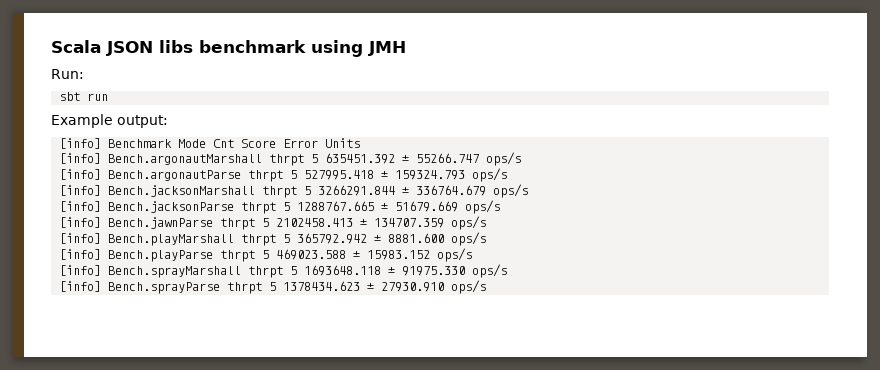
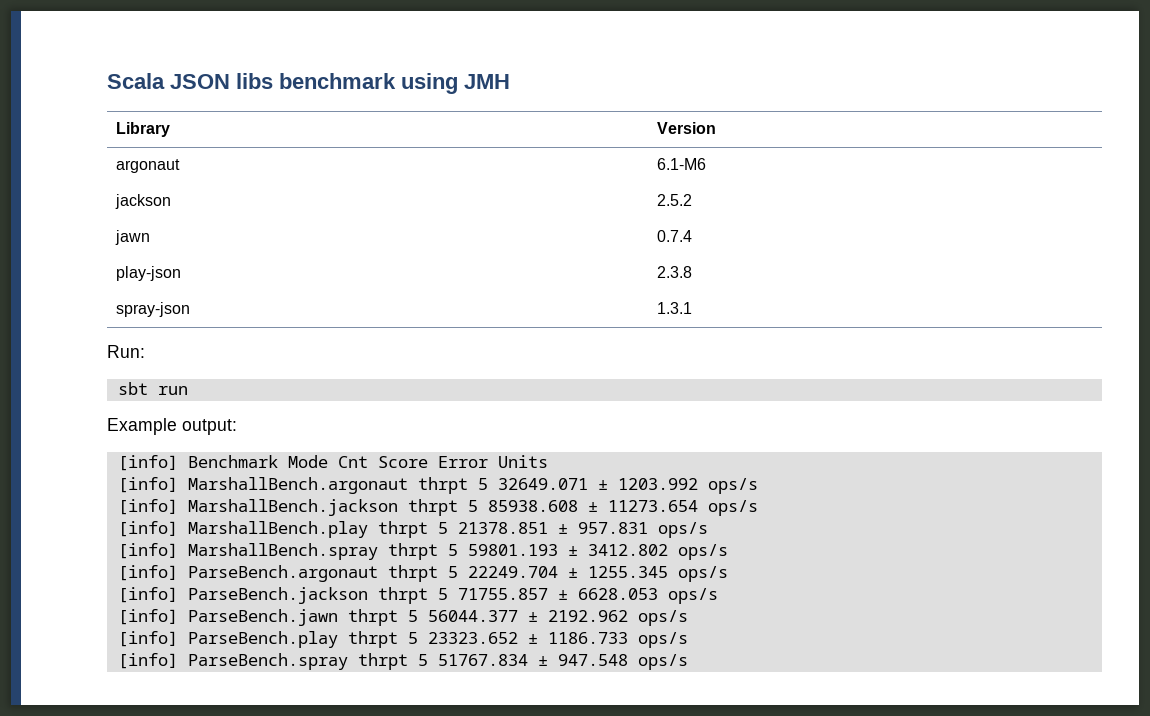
(406, 48) none -> [115,122,170,137] [656,122,716,134] [115,159,180,173] [656,158,706,170] [114,194,171,209] [656,194,692,206] [114,230,150,245] [656,230,692,242] [115,266,181,281] [656,266,692,278] [115,302,190,317] [656,302,692,314] // Library | Version // argonaut | 6.1-M6 // jackson | 2.5.2 // jawn | 0.7.4 // play-json | 2.3.8 // spray-json | 1.3.1
[108,152,522,166] [59,168,508,182] [59,184,529,198] [59,200,501,214] [59,216,487,230] [59,232,487,246] [59,248,473,262] [59,264,508,278] [59,281,445,294] Bench.argonautMarshall thrpt 5 635451.392 ± 55266.747 ops/s // [info] Bench.argonautParse thrpt 5 527995.418 ± 159324.793 ops/s // [info] Bench.jacksonMarshall thrpt 5 3266291.844 ± 336764.679 ops/s // [info] Bench.jacksonParse thrpt 5 1288767.665 ± 51679.669 ops/s // [info] Bench.jawnParse thrpt 5 2102458.413 ± 134707.359 ops/s // [info] Bench.playMarshall thrpt 5 365792.942 ± 8881.600 ops/s // [info] Bench.playParse thrpt 5 469023.588 ± 15983.152 ops/s // [info] Bench.sprayMarshall thrpt 5 1693648.118 ± 91975.330 ops/s // [info] Bench.sprayParse thrpt 5 1378434.623 ± 27930.910 -> [187,477,758,494] [117,499,758,516] [117,521,708,538] [117,543,728,560] [117,565,728,582] [117,587,718,604] [117,609,688,626] [117,631,688,648] [117,653,628,670] MarshallBench.argonaut thrpt 5 32649.071 ± 1203.992 ops/s // [info] MarshallBench.jackson thrpt 5 85938.608 ± 11273.654 ops/s // [info] MarshallBench.play thrpt 5 21378.851 ± 957.831 ops/s // [info] MarshallBench.spray thrpt 5 59801.193 ± 3412.802 ops/s // [info] ParseBench.argonaut thrpt 5 22249.704 ± 1255.345 ops/s // [info] ParseBench.jackson thrpt 5 71755.857 ± 6628.053 ops/s // [info] ParseBench.jawn thrpt 5 56044.377 ± 2192.962 ops/s // [info] ParseBench.play thrpt 5 23323.652 ± 1186.733 ops/s // [info] ParseBench.spray thrpt 5 51767.834 ± 947.548

